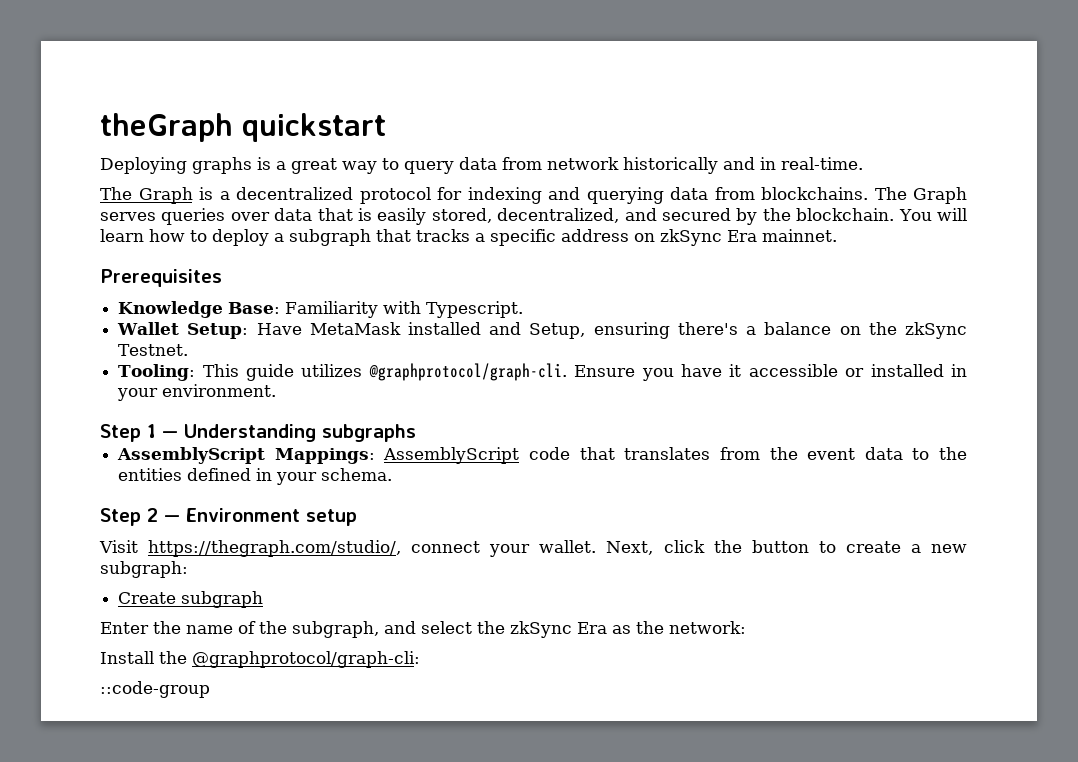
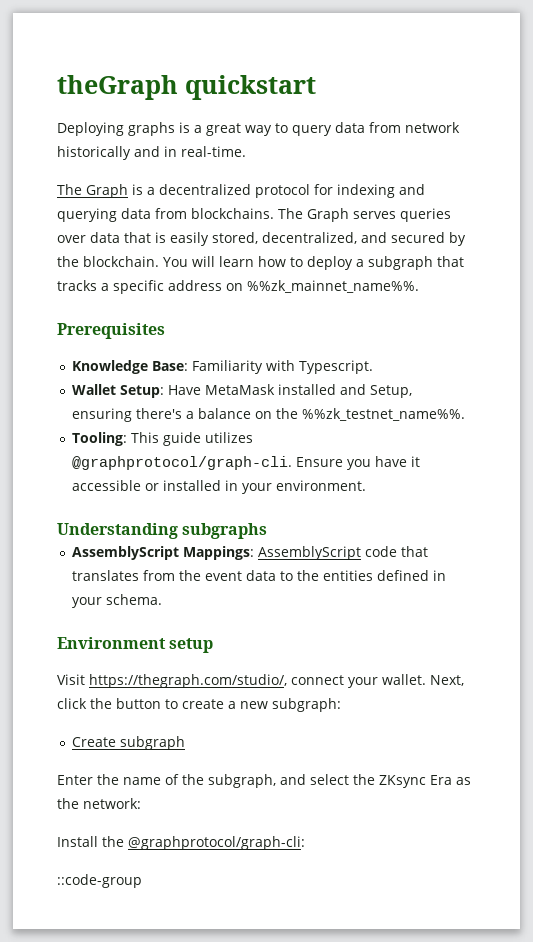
[660,229,837,246] zkSync Era mainnet. -> [247,280,419,293] %%zk_mainnet_name%%.
[904,322,967,339] [118,344,189,356] zkSync Testnet. -> [302,408,466,421] %%zk_testnet_name%%.
[100,424,178,442] Step 1 — -> (367, 485) none
[100,508,180,526] Step 2 — -> (163, 599) none
[510,621,572,638] zkSync -> [379,775,426,788] ZKsync

